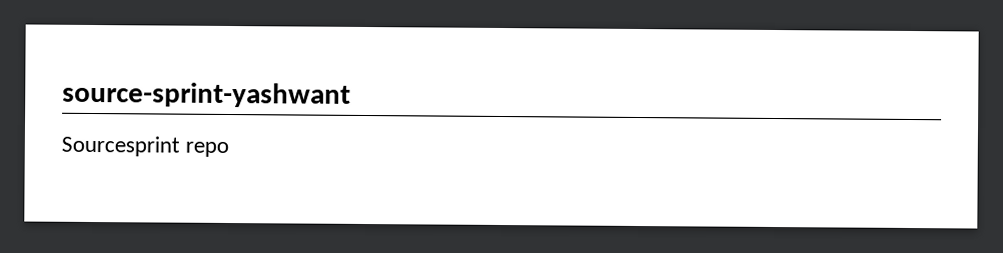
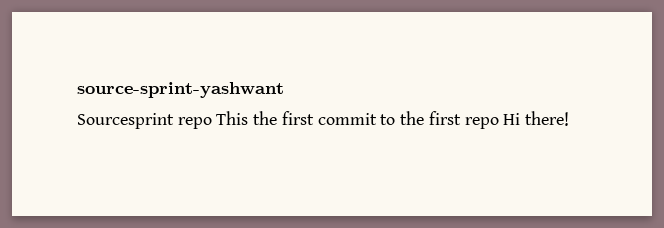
(230, 149) none -> [216,111,569,129] This the first commit to the first repo Hi there!

